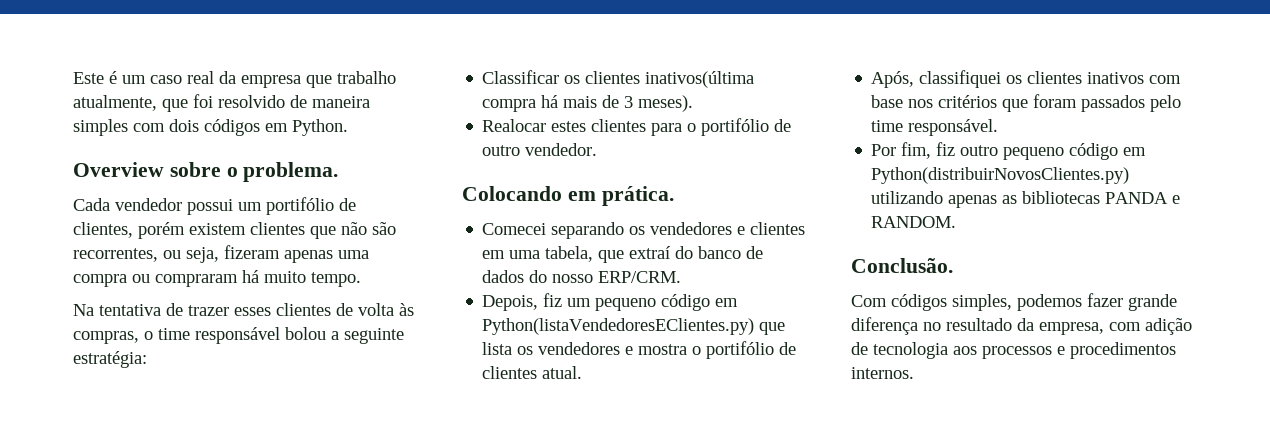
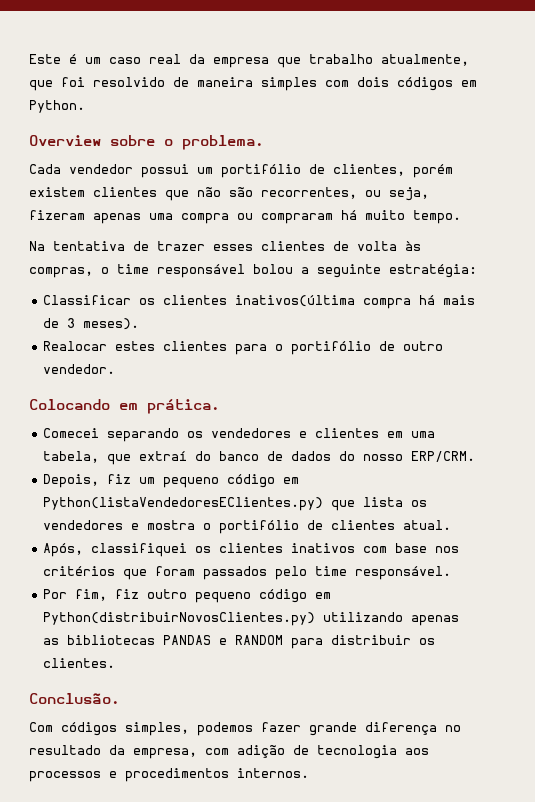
[1105,192,1181,204] [871,216,957,228] PANDA e RANDOM. -> [163,635,436,649] [43,658,116,668] PANDAS e RANDOM para distribuir os clientes.

